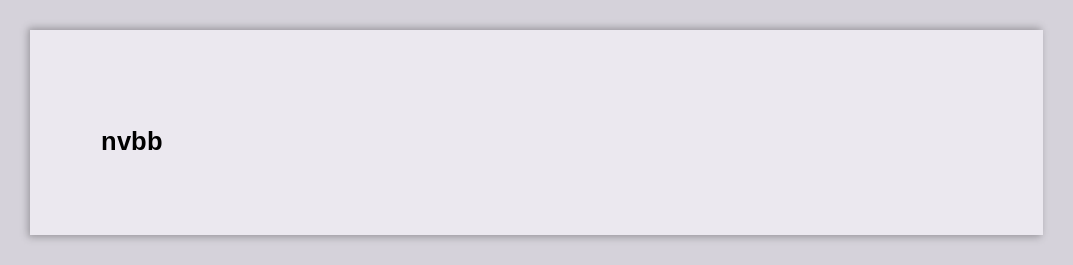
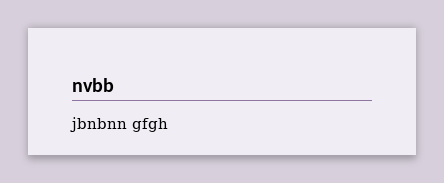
(163, 140) none -> [70,117,168,132] // jbnbnn gfgh

